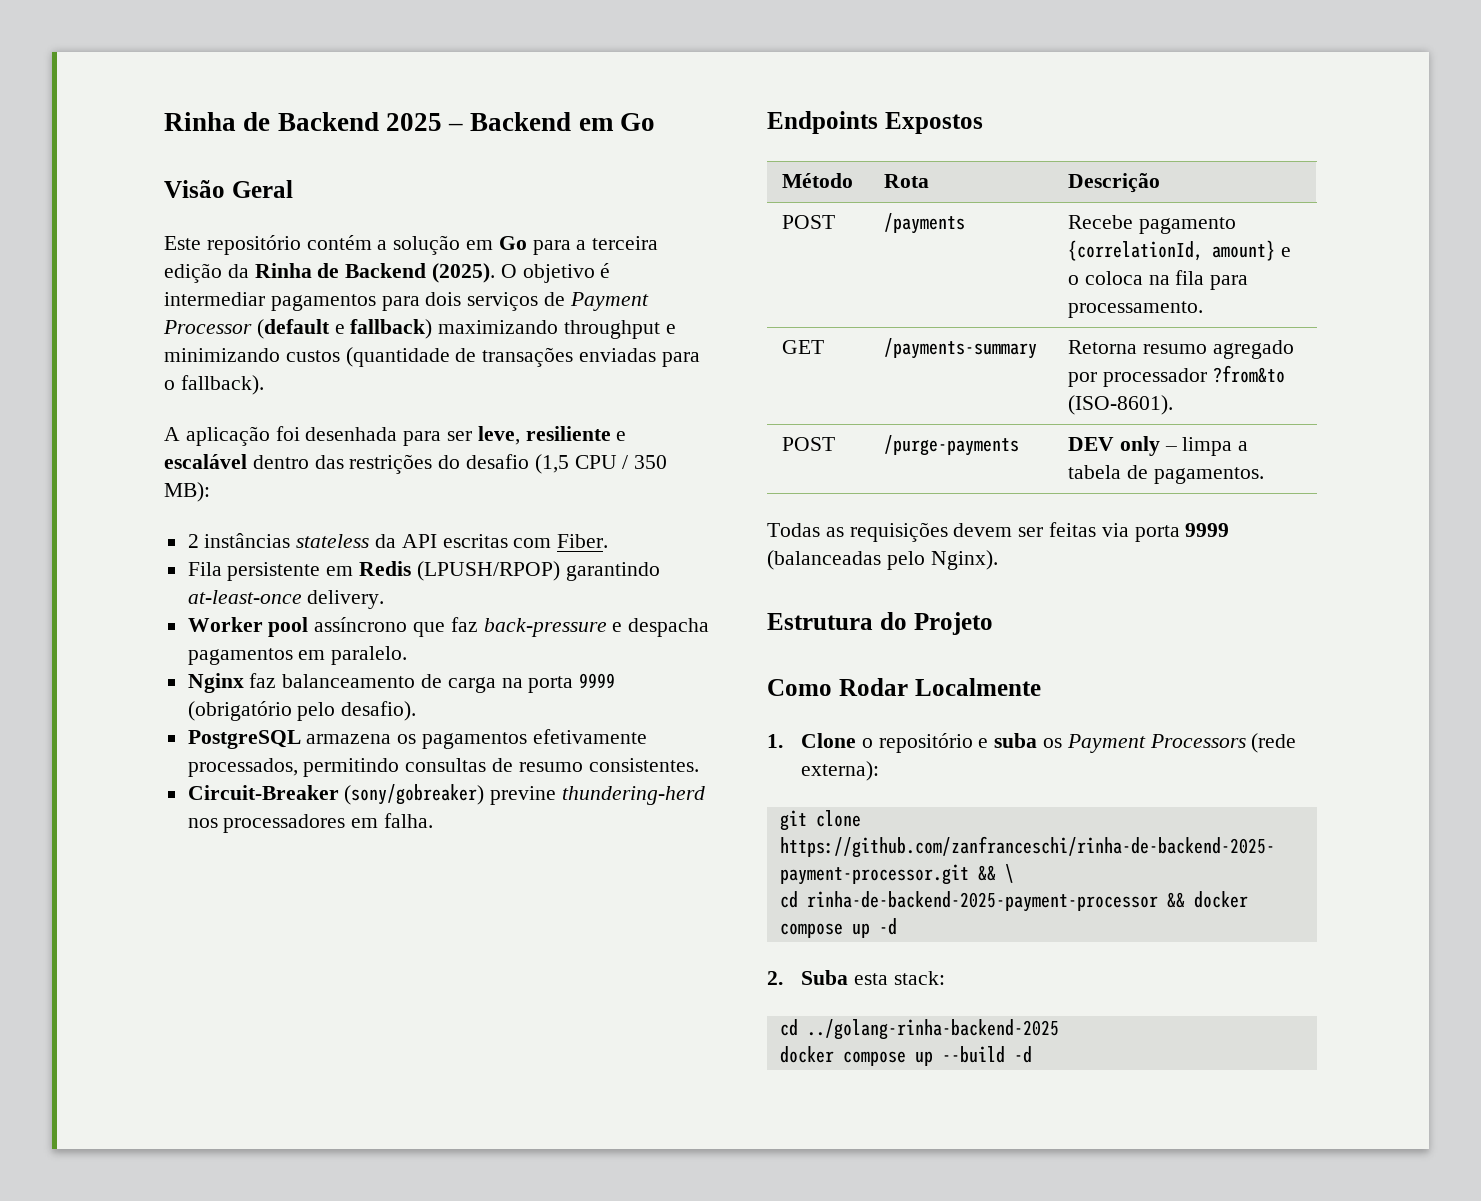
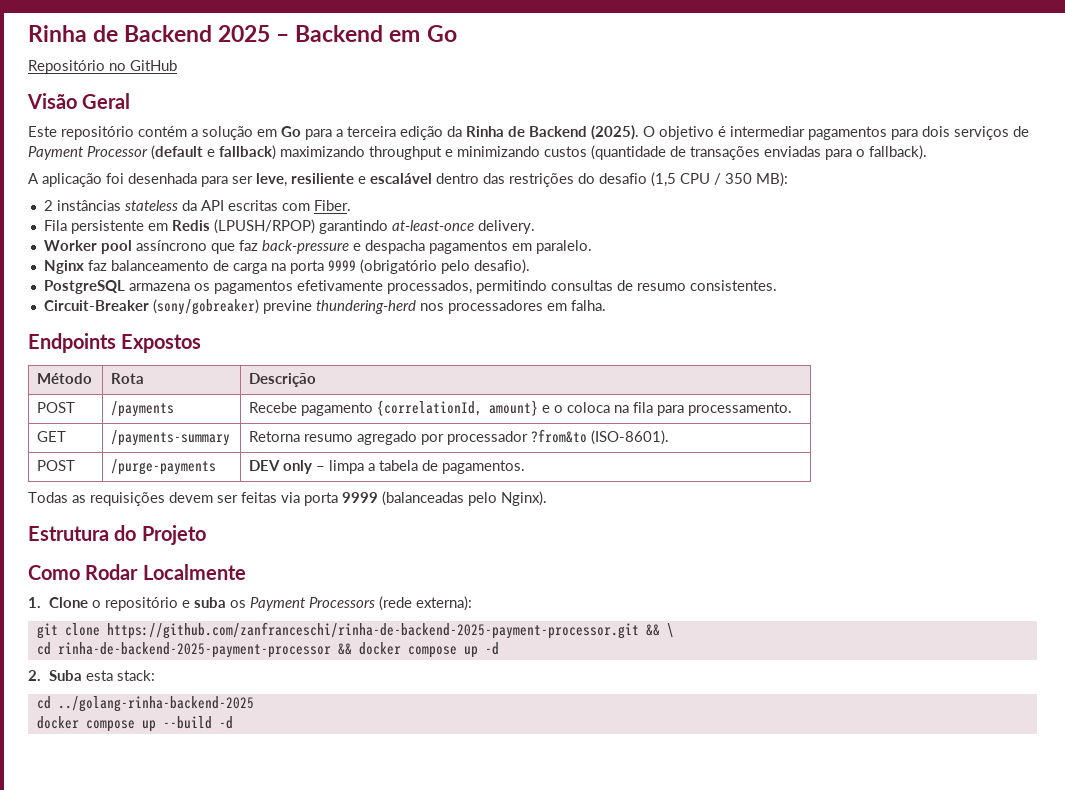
(656, 122) none -> [28,60,177,74] // Repositório no GitHub

